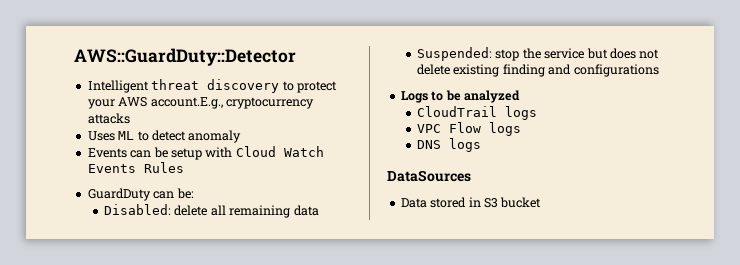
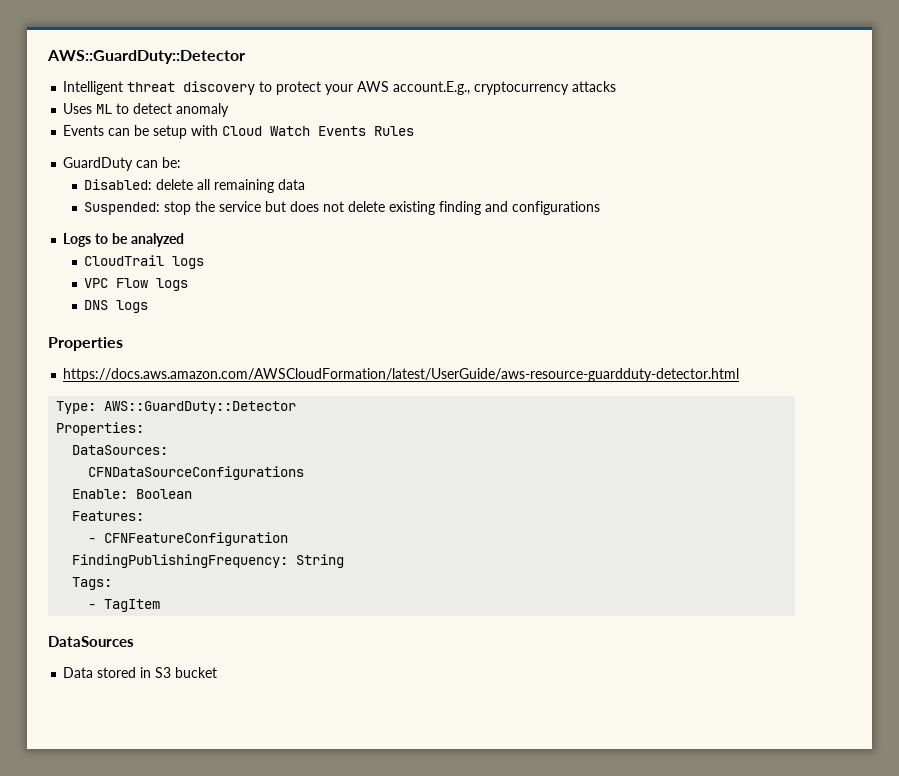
(482, 145) none -> [48,337,123,351] [63,368,740,382] [56,401,297,414] [56,422,145,436] [72,445,169,455] [88,466,305,480] [72,489,193,499] [72,511,145,521] [88,532,289,546] [72,554,345,568] [72,577,113,590] [88,599,161,612] // Properties // https://docs.aws.amazon.com/AWSCloudFormation/latest/UserGuide/aws-resource-guardduty-detector.html // Type: AWS::GuardDuty::Detector // Properties: // DataSources: // CFNDataSourceConfigurations // Enable: Boolean // Features: // - CFNFeatureConfiguration // FindingPublishingFrequency: String // Tags: // - TagItem

